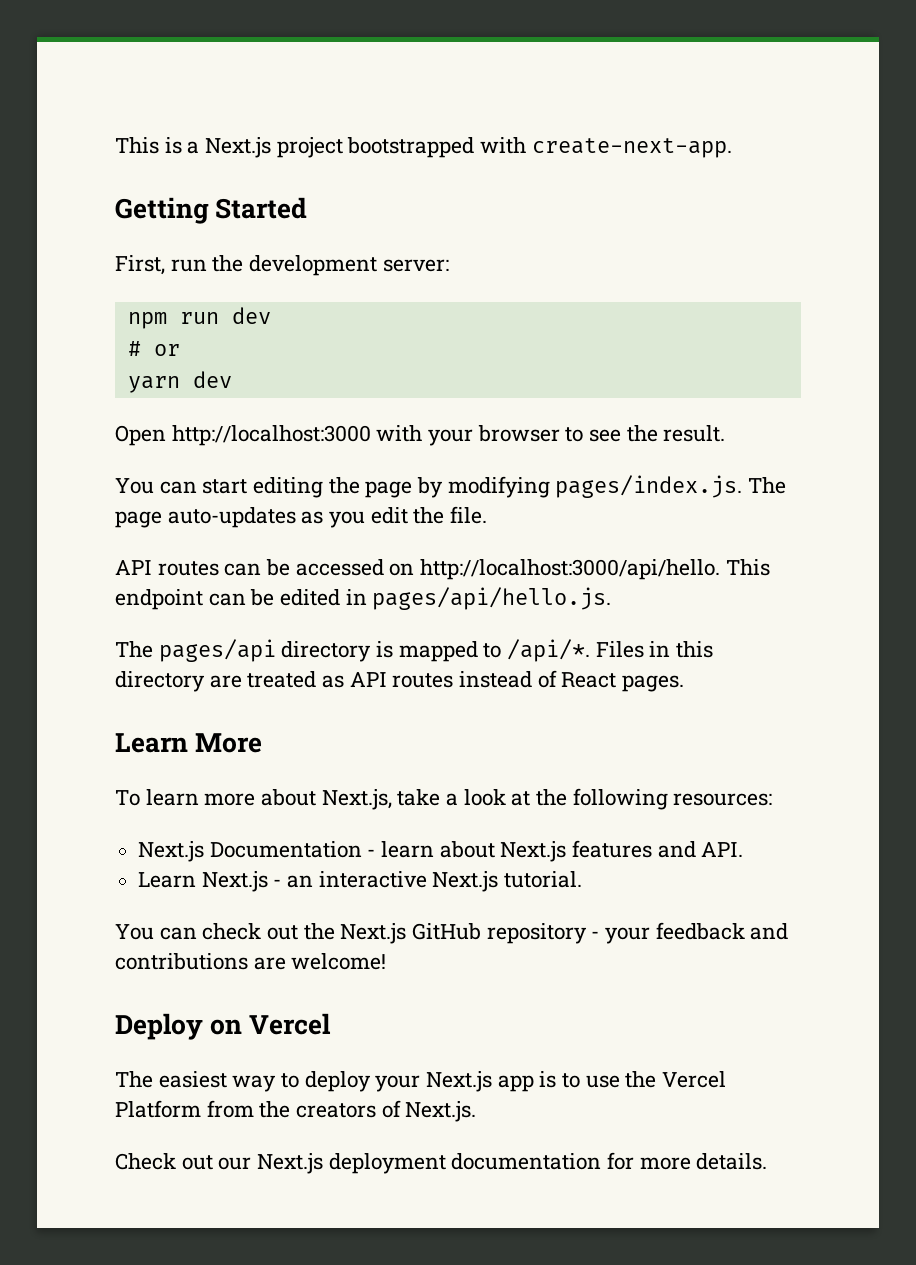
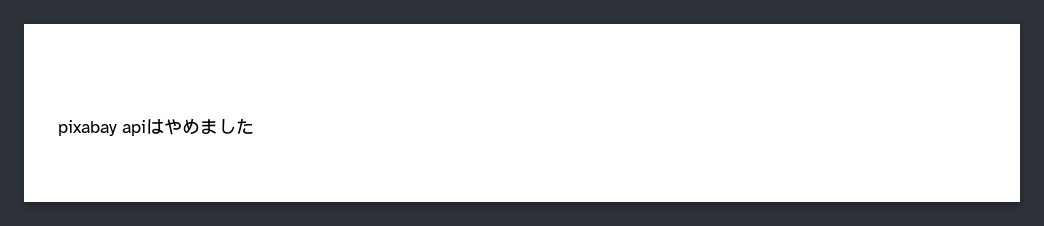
[115,137,732,158] [115,197,308,224] [115,255,449,276] [127,307,271,329] [127,341,180,356] [127,371,232,393] [115,425,726,446] [115,475,787,498] [115,506,488,528] [115,559,770,580] [115,587,612,610] [115,639,714,662] [115,670,685,692] [115,733,263,753] [115,788,773,810] [138,840,744,862] [138,871,583,892] [115,922,789,944] [115,953,387,970] [115,1013,332,1040] [115,1071,727,1092] [115,1100,477,1122] [115,1152,768,1174] This is a Next.js project bootstrapped with create-next-app. // Getting Started // First, run the development server: // npm run dev // # or // yarn dev // Open http://localhost:3000 with your browser to see the result. // You can start editing the page by modifying pages/index.js. The page auto-updates as you edit the file. // API routes can be accessed on http://localhost:3000/api/hello. This endpoint can be edited in pages/api/hello.js. // The pages/api directory is mapped to /api/*. Files in this directory are treated as API routes instead of React pages. // Learn More // To learn more about Next.js, take a look at the following resources: // Next.js Documentation - learn about Next.js features and API. // Learn Next.js - an interactive Next.js tutorial. // You can check out the Next.js GitHub repository - your feedback and contributions are welcome! // Deploy on Vercel // The easiest way to deploy your Next.js app is to use the Vercel Platform from the creators of Next.js. // Check out our Next.js deployment documentation for more details. -> [58,118,254,136] pixabay apiはやめました

